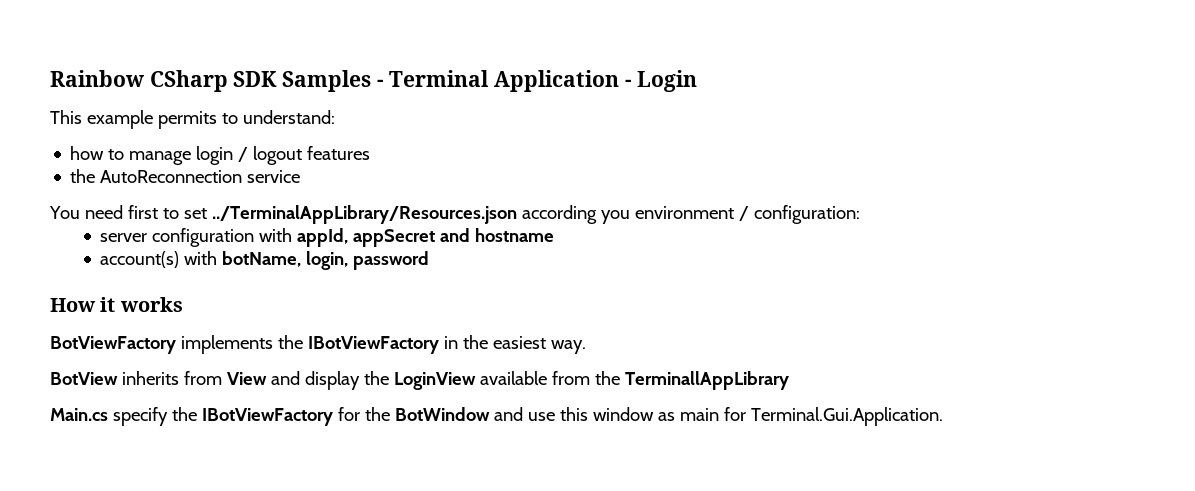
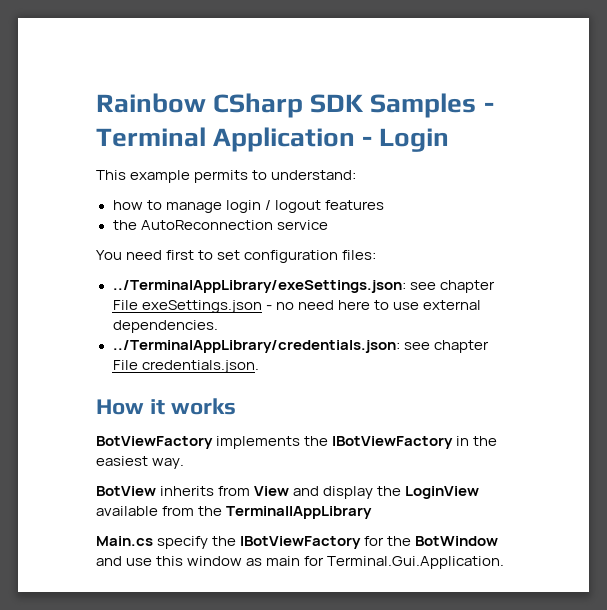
[211,205,860,224] [100,228,555,247] [100,251,430,270] ../TerminalAppLibrary/Resources.json according you environment / configuration: // server configuration with appId, appSecret and hostname // account(s) with botName, login, password -> [244,250,377,263] [112,280,495,293] [112,300,481,313] [112,320,218,333] [112,340,489,353] [112,360,259,373] configuration files: // ../TerminalAppLibrary/exeSettings.json: see chapter File exeSettings.json - no need here to use external dependencies. // ../TerminalAppLibrary/credentials.json: see chapter File credentials.json.

